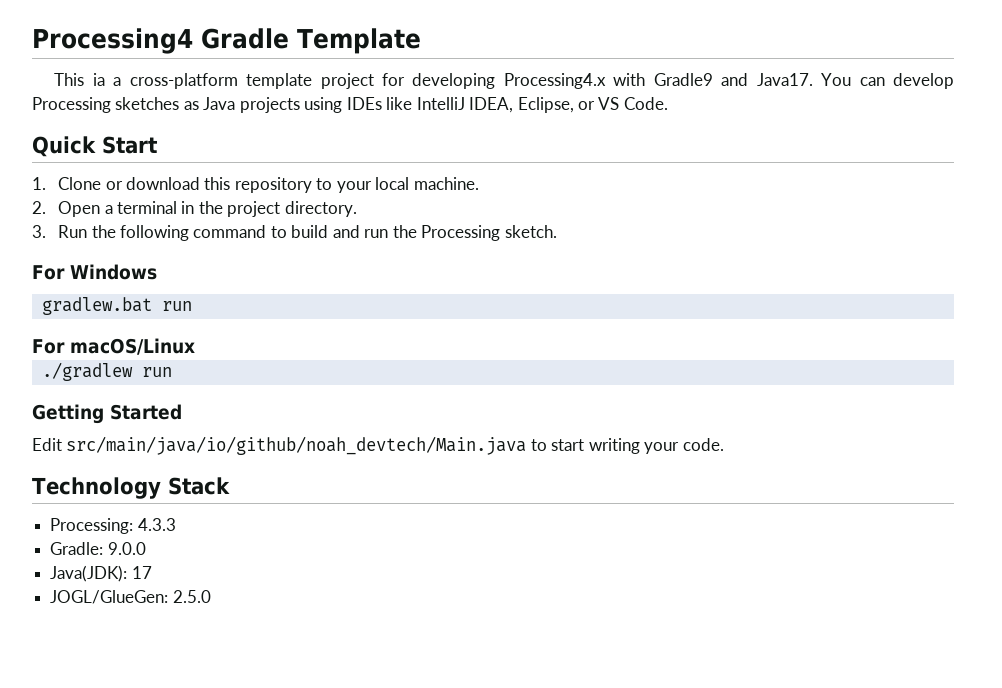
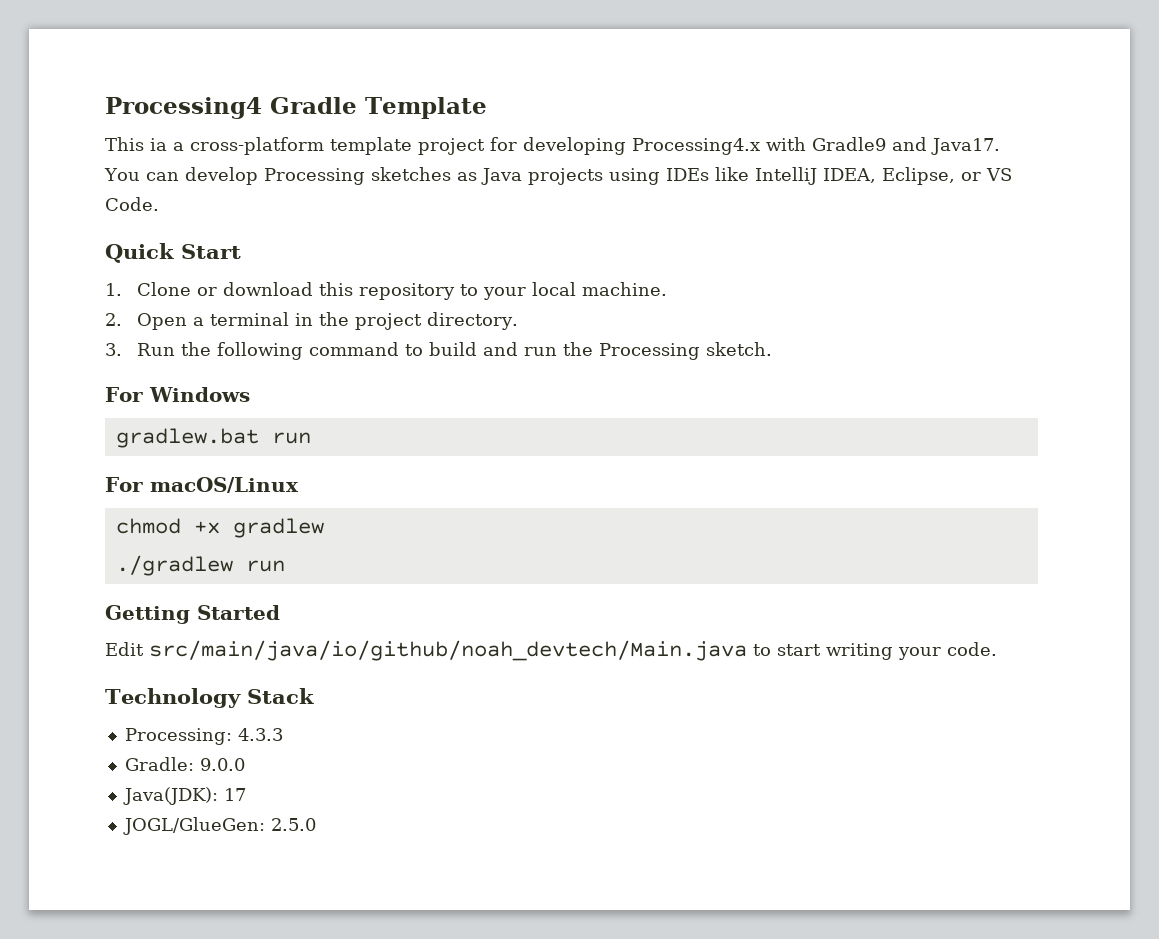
(195, 346) none -> [115,518,324,538] // chmod +x gradlew

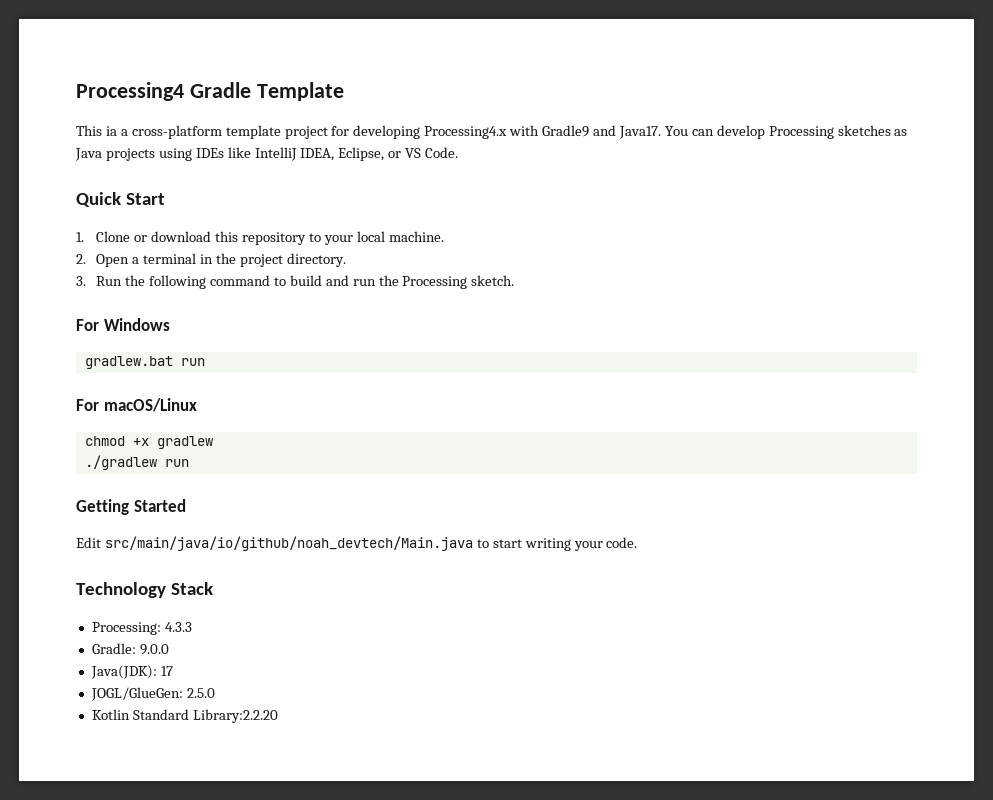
(316, 824) none -> [91,709,278,723] // Kotlin Standard Library:2.2.20

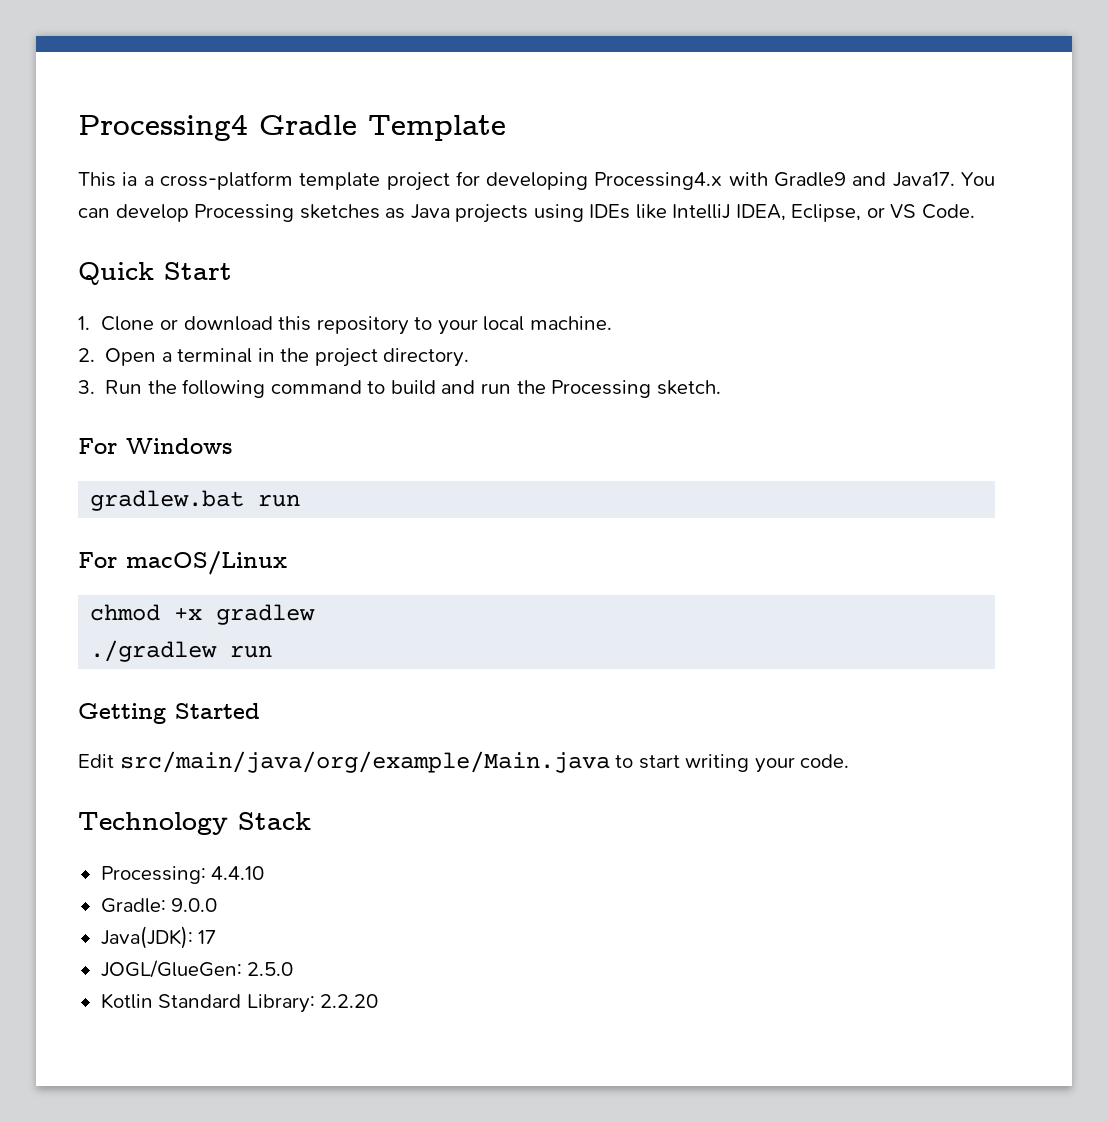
[104,536,473,551] src/main/java/io/github/noah_devtech/Main.java -> [119,751,610,773] src/main/java/org/example/Main.java
[164,622,192,632] 4.3.3 -> [211,866,265,880] 4.4.10
[192,709,278,723] Library:2.2.20 -> [246,994,379,1013] Library: 2.2.20

